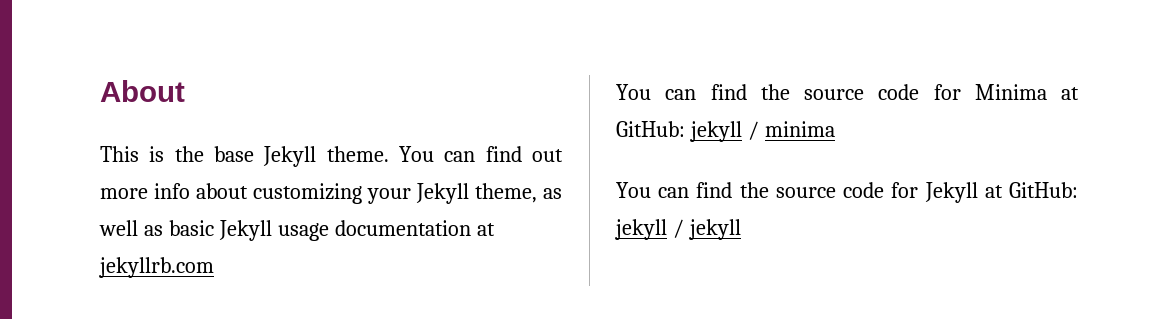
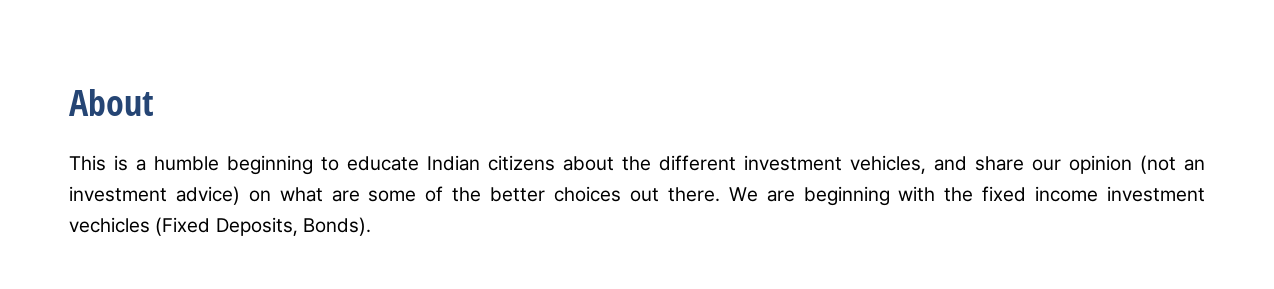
[174,146,563,167] [100,183,562,204] [99,220,495,241] [99,257,214,278] [616,84,1079,100] [616,121,835,142] [616,182,1078,203] [615,219,741,240] the base Jekyll theme. You can find out more info about customizing your Jekyll theme, as well as basic Jekyll usage documentation at jekyllrb.com // You can find the source code for Minima at GitHub: jekyll / minima // You can find the source code for Jekyll at GitHub: jekyll / jekyll -> [136,155,1205,175] [69,186,1205,206] [69,217,371,236] a humble beginning to educate Indian citizens about the different investment vehicles, and share our opinion (not an investment advice) on what are some of the better choices out there. We are beginning with the fixed income investment vechicles (Fixed Deposits, Bonds).

